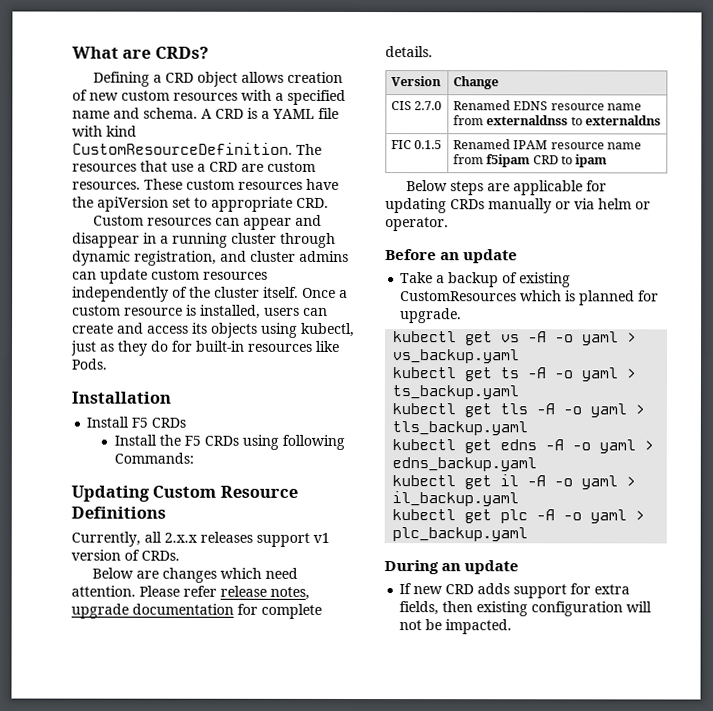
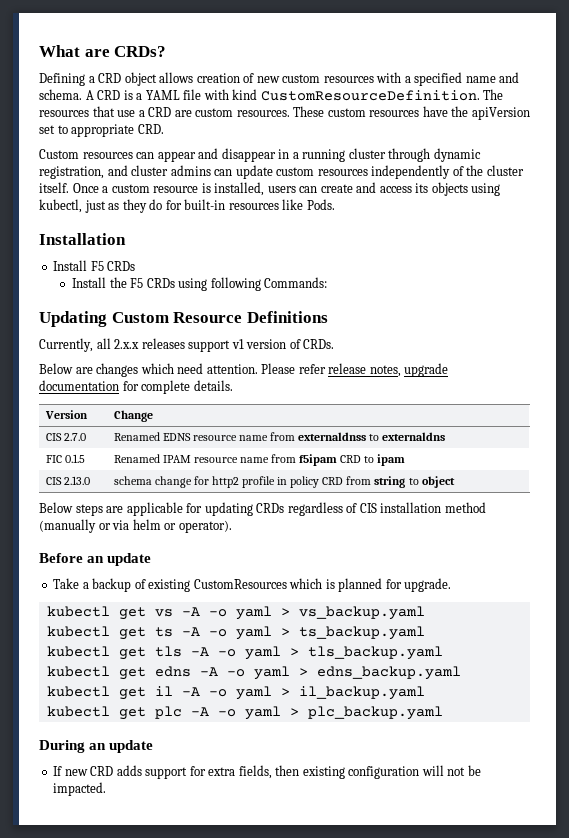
(608, 161) none -> [45,476,90,485] [113,476,455,488] // CIS 2.13.0 | schema change for http2 profile in policy CRD from string to object
[488,198,552,214] manually -> [287,502,486,516] [39,519,96,533] regardless of CIS installation method (manually
[385,217,449,232] operator. -> [178,520,232,533] operator).

